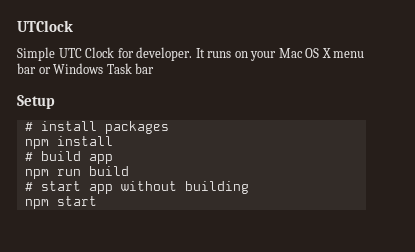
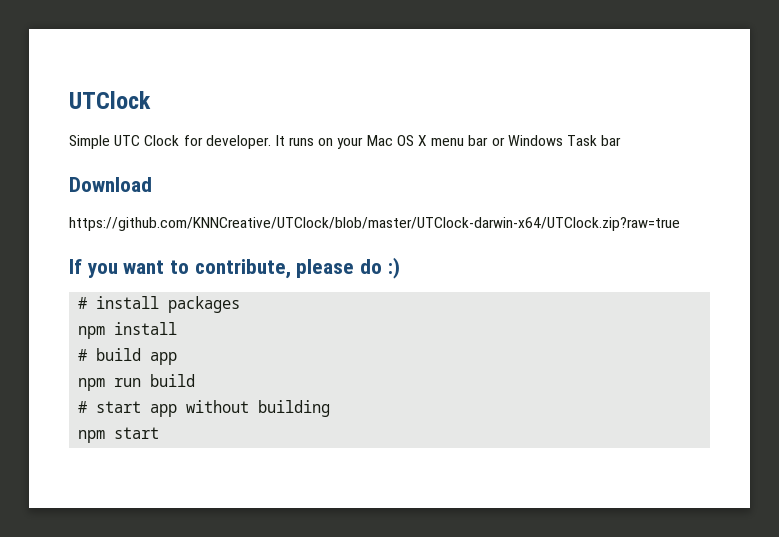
[17,95,55,109] Setup -> [69,177,152,192] [69,217,680,231] [69,257,400,279] Download // https://github.com/KNNCreative/UTClock/blob/master/UTClock-darwin-x64/UTClock.zip?raw=true // If you want to contribute, please do :)

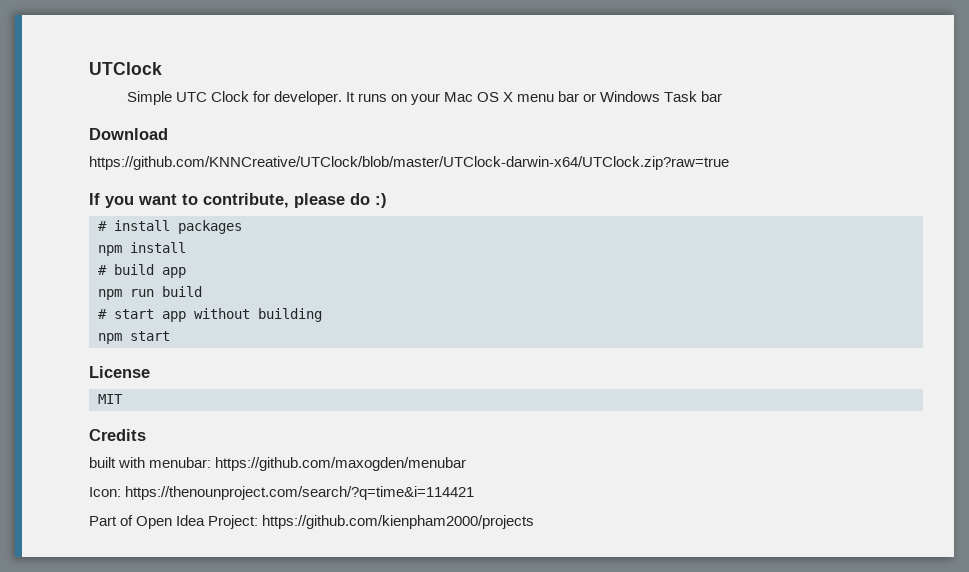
(160, 433) none -> [89,366,150,378] [98,394,123,404] [89,429,146,441] [89,457,467,471] [89,486,475,500] [89,515,535,529] // License // MIT // Credits // built with menubar: https://github.com/maxogden/menubar // Icon: https://thenounproject.com/search/?q=time&i=114421 // Part of Open Idea Project: https://github.com/kienpham2000/projects

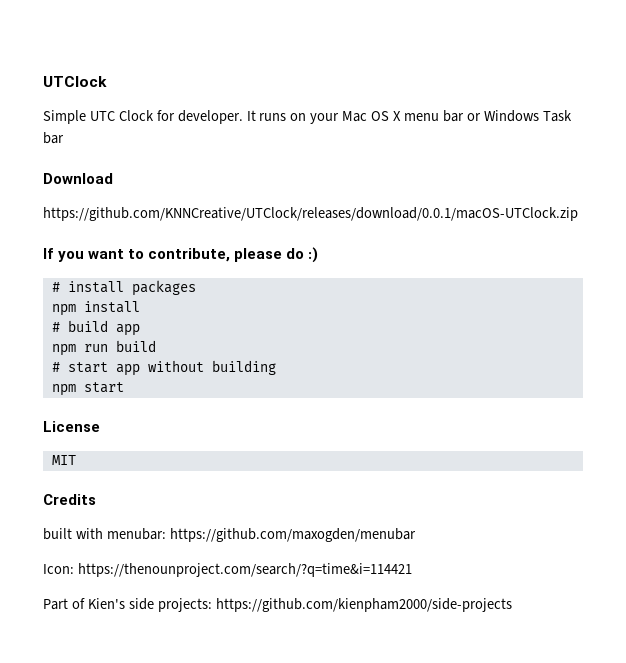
[89,156,729,170] https://github.com/KNNCreative/UTClock/blob/master/UTClock-darwin-x64/UTClock.zip?raw=true -> [43,207,578,221] https://github.com/KNNCreative/UTClock/releases/download/0.0.1/macOS-UTClock.zip
[136,515,535,529] Open Idea Project: https://github.com/kienpham2000/projects -> [87,598,512,612] Kien's side projects: https://github.com/kienpham2000/side-projects

